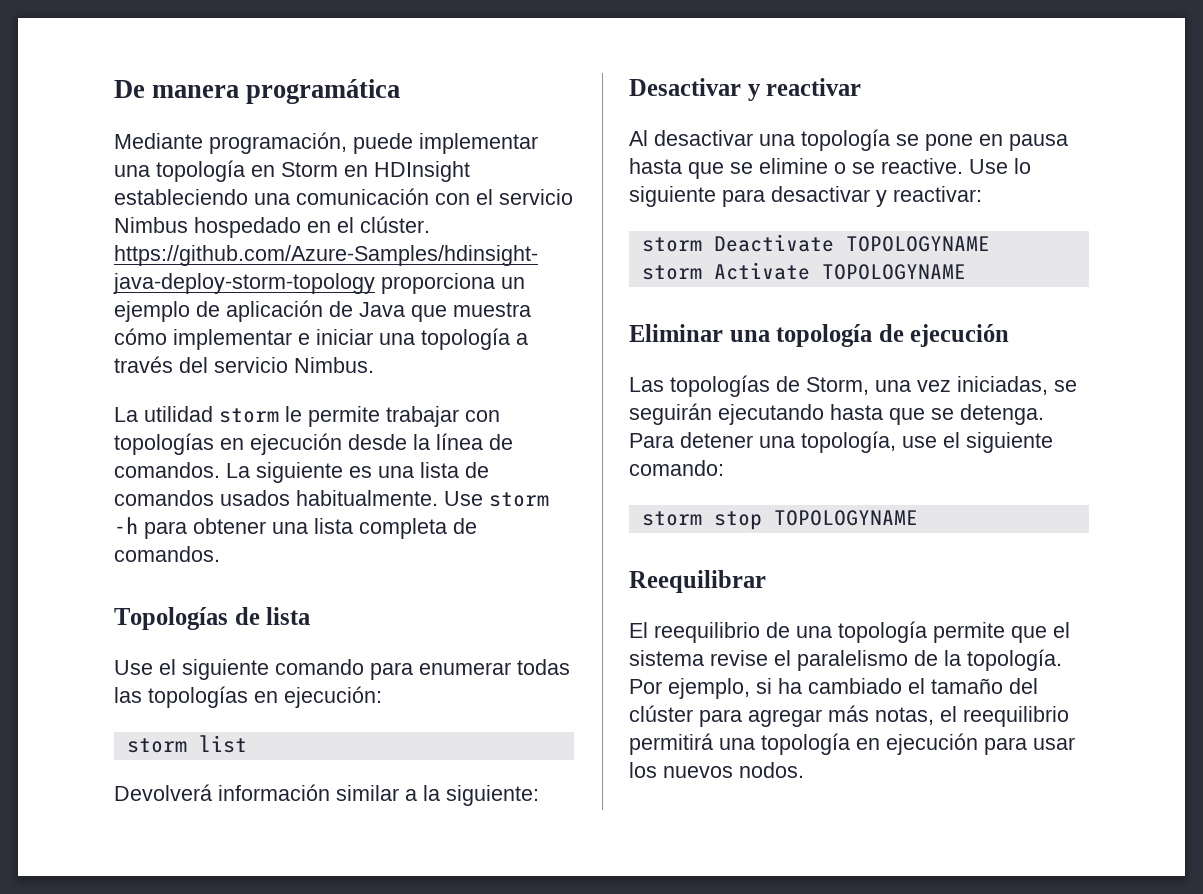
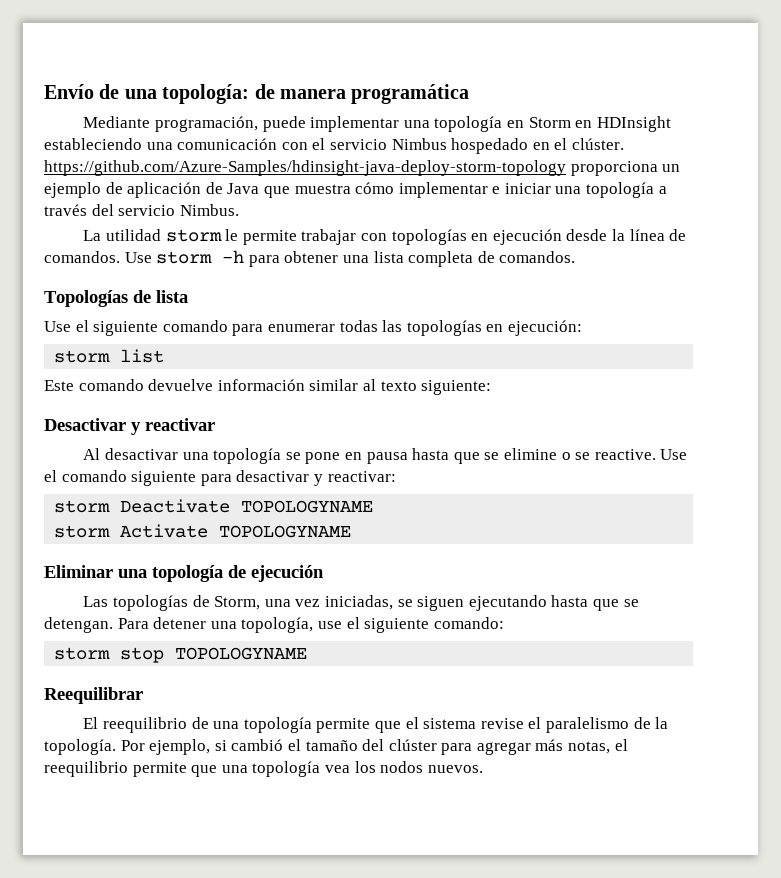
[114,80,145,98] De -> [44,84,275,104] Envío de una topología: de
[226,462,489,483] [114,490,438,506] La siguiente es una lista de comandos usados habitualmente. -> (120, 257) none
[114,784,440,801] Devolverá información similar a la -> [44,379,417,391] Este comando devuelve información similar al texto
[1014,158,1031,174] lo -> [44,470,127,482] el comando
[629,403,712,425] seguirán -> [417,596,465,611] siguen
[960,404,1044,425] detenga. -> [44,617,113,633] detengan.
[778,678,902,694] ha cambiado -> [231,739,284,751] cambió
[629,733,1075,755] [629,762,804,778] permitirá una topología en ejecución para usar los nuevos nodos. -> [132,761,483,777] permite que una topología vea los nodos nuevos.

